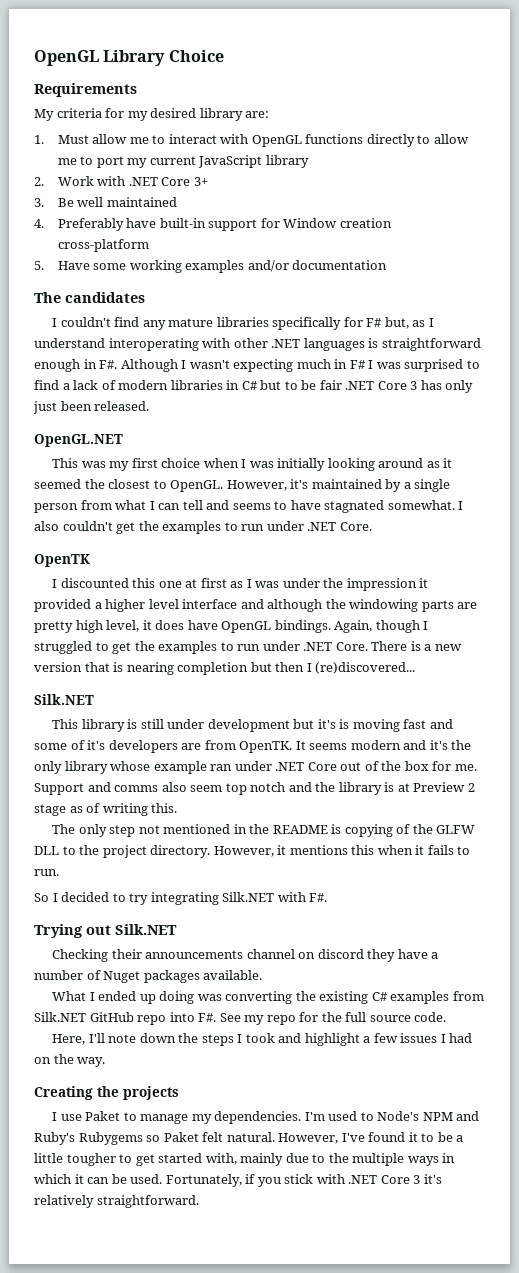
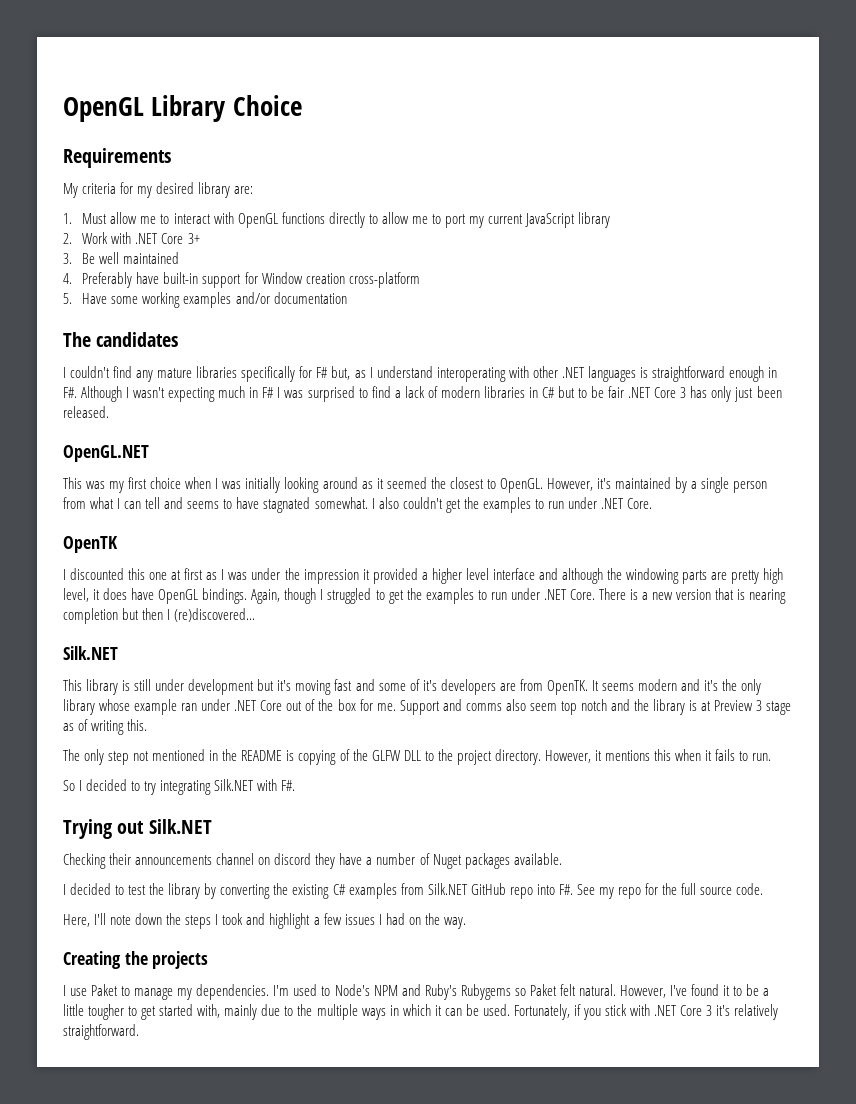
[339,719,350,729] is -> (292, 685) none
[467,783,475,792] 2 -> [756,700,763,711] 3
[52,991,222,1004] What I ended up doing was -> [63,883,217,899] I decided to test the library by

